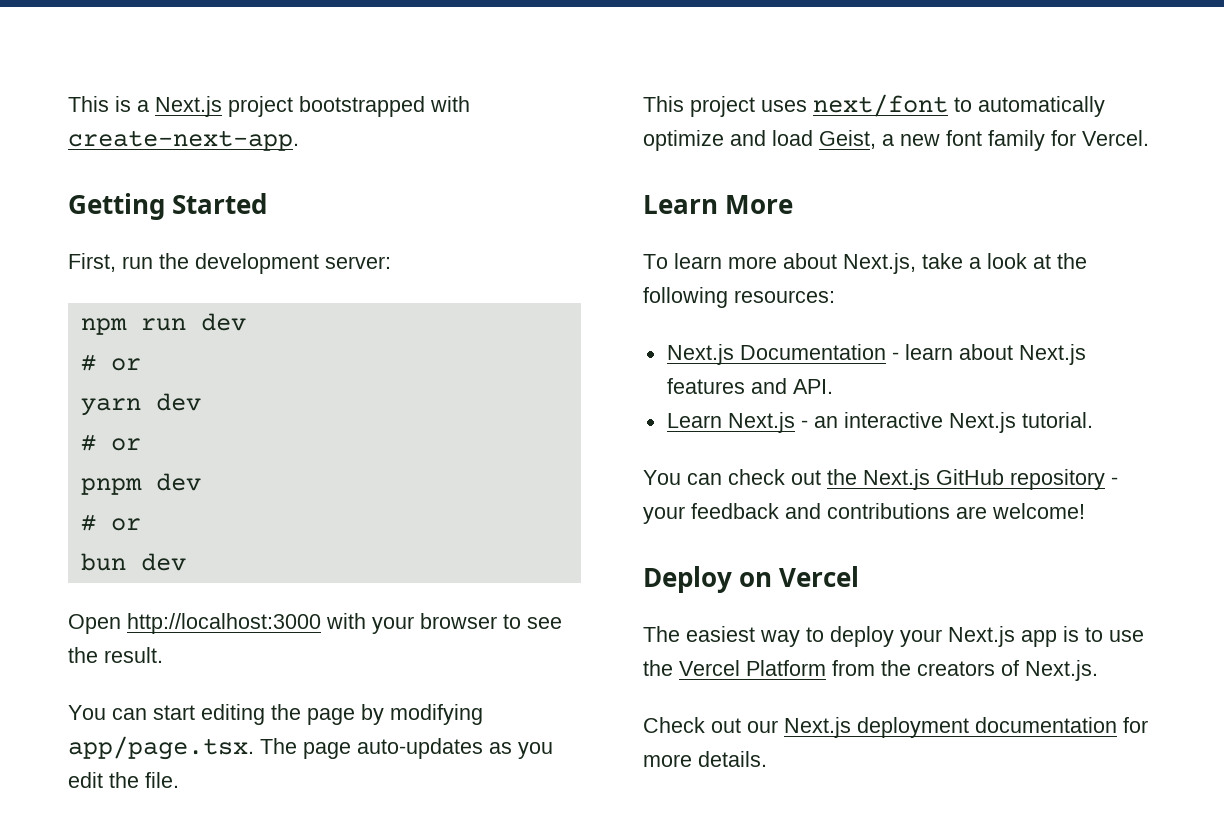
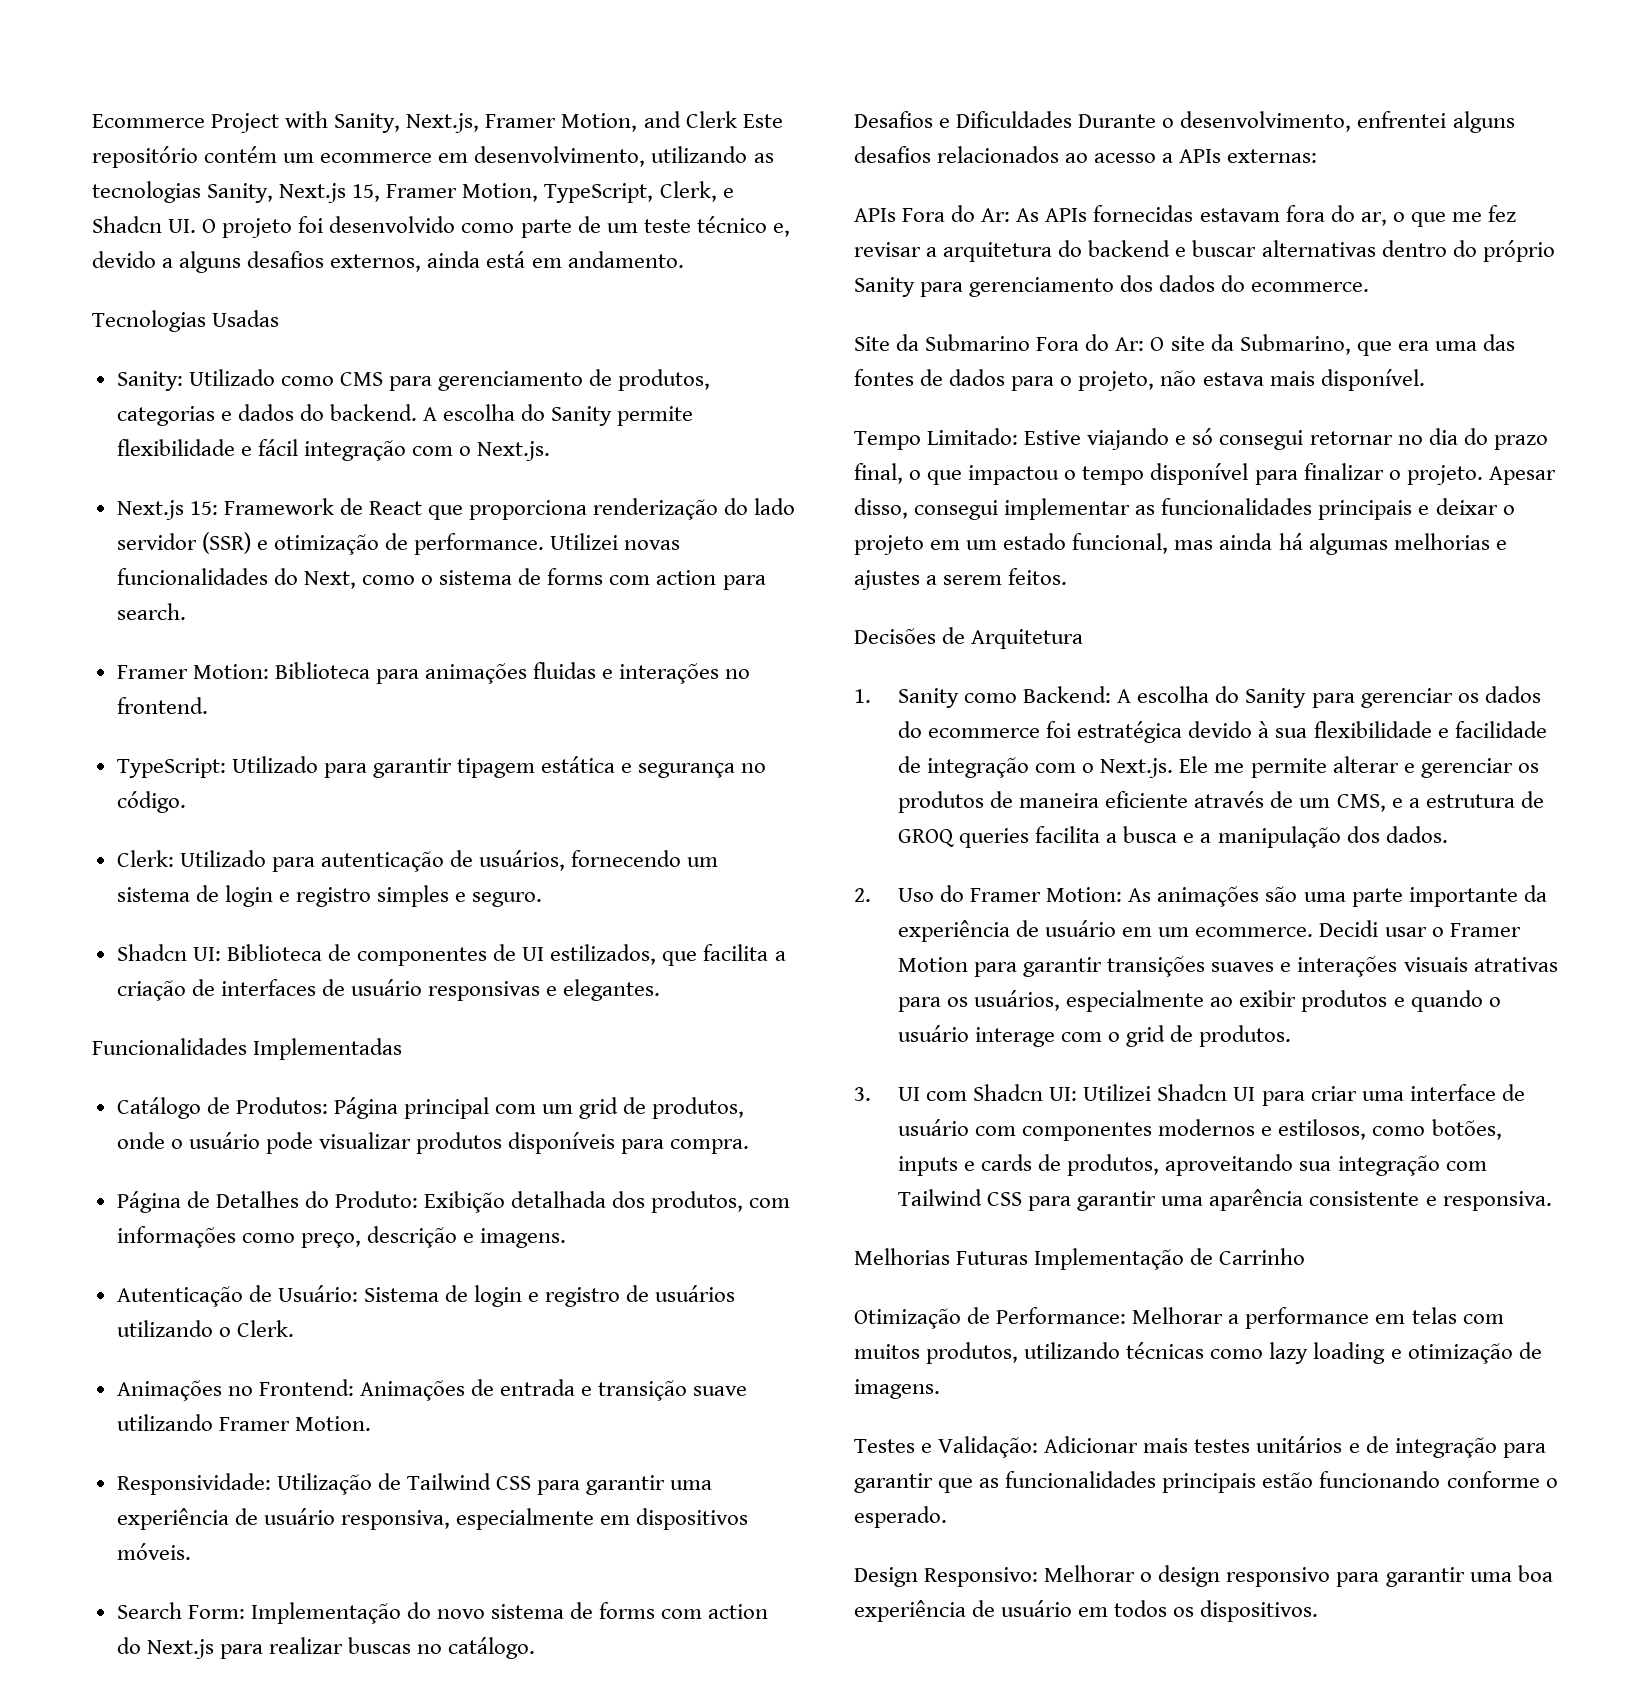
[68,96,470,117] [68,130,299,151] [68,193,268,220] [68,253,391,274] [80,313,246,335] [80,354,141,371] [80,393,201,416] [80,434,141,451] [80,473,201,495] [80,514,141,531] [80,553,186,571] [68,613,562,634] [68,647,163,663] [68,704,483,725] [68,736,553,760] [68,772,179,788] [643,94,1105,117] [643,130,1149,151] [643,195,794,214] [643,253,1087,274] [643,287,835,308] [666,344,1086,365] [666,378,833,394] [666,412,1093,433] [643,469,1118,490] [643,503,1085,524] [643,566,860,593] [643,626,1144,647] [643,660,1098,681] [643,717,1148,738] [643,751,767,767] This is a Next.js project bootstrapped with create-next-app. // Getting Started // First, run the development server: // npm run dev // # or // yarn dev // # or // pnpm dev // # or // bun dev // Open http://localhost:3000 with your browser to see the result. // You can start editing the page by modifying app/page.tsx. The page auto-updates as you edit the file. // This project uses next/font to automatically optimize and load Geist, a new font family for Vercel. // Learn More // To learn more about Next.js, take a look at the following resources: // Next.js Documentation - learn about Next.js features and API. // Learn Next.js - an interactive Next.js tutorial. // You can check out the Next.js GitHub repository - your feedback and contributions are welcome! // Deploy on Vercel // The easiest way to deploy your Next.js app is to use the Vercel Platform from the creators of Next.js. // Check out our Next.js deployment documentation for more details. -> [92,111,783,133] [92,146,774,168] [92,181,734,203] [92,216,790,238] [92,251,684,273] [92,310,280,332] [116,369,711,391] [116,404,694,426] [116,439,551,461] [116,498,796,520] [116,532,681,555] [116,568,766,590] [116,603,186,620] [116,662,751,684] [116,697,208,714] [116,756,767,778] [116,791,186,813] [116,850,719,872] [116,885,543,907] [116,944,786,966] [116,979,661,1001] [92,1038,403,1060] [116,1097,745,1119] [116,1132,750,1154] [116,1191,791,1213] [116,1226,567,1248] [116,1285,736,1307] [116,1320,294,1337] [116,1379,748,1401] [116,1414,371,1431] [116,1473,713,1495] [116,1508,749,1530] [116,1543,191,1560] [116,1602,769,1624] [116,1637,536,1659] [854,111,1515,133] [854,146,1318,163] [854,205,1517,227] [854,240,1555,262] [854,275,1370,297] [854,334,1515,356] [854,369,1425,391] [854,428,1548,450] [854,463,1556,485] [854,498,1515,520] [854,533,1507,555] [854,568,1068,590] [854,627,1084,649] [854,686,1541,708] [897,721,1547,743] [897,756,1539,778] [897,791,1544,813] [897,826,1448,848] [854,885,1547,907] [897,920,1521,942] [897,956,1558,977] [897,990,1501,1012] [897,1025,1292,1047] [854,1084,1525,1106] [897,1119,1502,1141] [897,1154,1487,1176] [897,1189,1552,1211] [854,1248,1306,1270] [854,1307,1504,1329] [854,1342,1542,1364] [854,1379,940,1399] [854,1436,1546,1458] [854,1471,1558,1493] [854,1506,947,1528] [854,1565,1553,1587] [854,1600,1319,1622] Ecommerce Project with Sanity, Next.js, Framer Motion, and Clerk Este repositório contém um ecommerce em desenvolvimento, utilizando as tecnologias Sanity, Next.js 15, Framer Motion, TypeScript, Clerk, e Shadcn UI. O projeto foi desenvolvido como parte de um teste técnico e, devido a alguns desafios externos, ainda está em andamento. // Tecnologias Usadas // Sanity: Utilizado como CMS para gerenciamento de produtos, categorias e dados do backend. A escolha do Sanity permite flexibilidade e fácil integração com o Next.js. // Next.js 15: Framework de React que proporciona renderização do lado servidor (SSR) e otimização de performance. Utilizei novas funcionalidades do Next, como o sistema de forms com action para search. // Framer Motion: Biblioteca para animações fluidas e interações no frontend. // TypeScript: Utilizado para garantir tipagem estática e segurança no código. // Clerk: Utilizado para autenticação de usuários, fornecendo um sistema de login e registro simples e seguro. // Shadcn UI: Biblioteca de componentes de UI estilizados, que facilita a criação de interfaces de usuário responsivas e elegantes. // Funcionalidades Implementadas // Catálogo de Produtos: Página principal com um grid de produtos, onde o usuário pode visualizar produtos disponíveis para compra. // Página de Detalhes do Produto: Exibição detalhada dos produtos, com informações como preço, descrição e imagens. // Autenticação de Usuário: Sistema de login e registro de usuários utilizando o Clerk. // Animações no Frontend: Animações de entrada e transição suave utilizando Framer Motion. // Responsividade: Utilização de Tailwind CSS para garantir uma experiência de usuário responsiva, especialmente em dispositivos móveis. // Search Form: Implementação do novo sistema de forms com action do Next.js para realizar buscas no catálogo. // Desafios e Dificuldades Durante o desenvolvimento, enfrentei alguns desafios relacionados ao acesso a APIs externas: // APIs Fora do Ar: As APIs fornecidas estavam fora do ar, o que me fez revisar a arquitetura do backend e buscar alternativas dentro do próprio Sanity para gerenciamento dos dados do ecommerce. // Site da Submarino Fora do Ar: O site da Submarino, que era uma das fontes de dados para o projeto, não estava mais disponível. // Tempo Limitado: Estive viajando e só consegui retornar no dia do prazo final, o que impactou o tempo disponível para finalizar o projeto. Apesar disso, consegui implementar as funcionalidades principais e deixar o projeto em um estado funcional, mas ainda há algumas melhorias e ajustes a serem feitos. // Decisões de Arquitetura // 1. Sanity como Backend: A escolha do Sanity para gerenciar os dados do ecommerce foi estratégica devido à sua flexibilidade e facilidade de integração com o Next.js. Ele me permite alterar e gerenciar os produtos de maneira eficiente através de um CMS, e a estrutura de GROQ queries facilita a busca e a manipulação dos dados. // 2. Uso do Framer Motion: As animações são uma parte importante da experiência de usuário em um ecommerce. Decidi usar o Framer Motion para garantir transições suaves e interações visuais atrativas para os usuários, especialmente ao exibir produtos e quando o usuário interage com o grid de produtos. // 3. UI com Shadcn UI: Utilizei Shadcn UI para criar uma interface de usuário com componentes modernos e estilosos, como botões, inputs e cards de produtos, aproveitando sua integração com Tailwind CSS para garantir uma aparência consistente e responsiva. // Melhorias Futuras Implementação de Carrinho // Otimização de Performance: Melhorar a performance em telas com muitos produtos, utilizando técnicas como lazy loading e otimização de imagens. // Testes e Validação: Adicionar mais testes unitários e de integração para garantir que as funcionalidades principais estão funcionando conforme o esperado. // Design Responsivo: Melhorar o design responsivo para garantir uma boa experiência de usuário em todos os dispositivos.

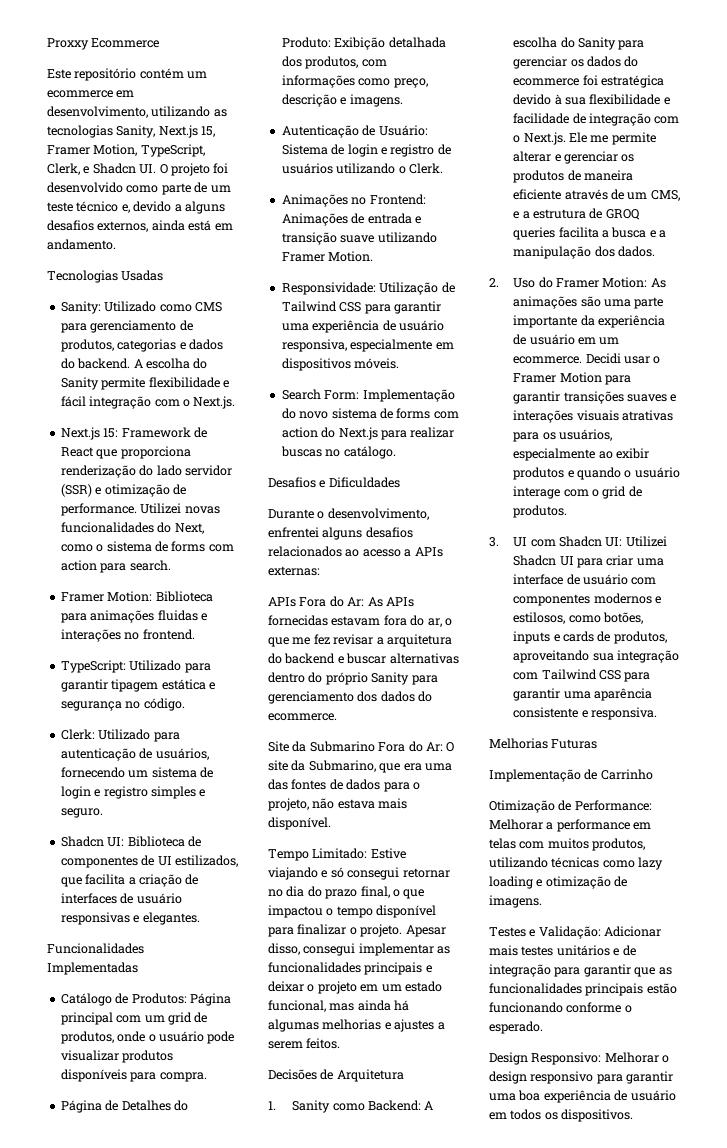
(92, 121) none -> [47,38,89,50] Proxxy
[211,111,737,133] Project with Sanity, Next.js, Framer Motion, and Clerk -> (160, 43) //
(1073, 119) none -> (400, 482) //
(1029, 1258) none -> (598, 744) //

